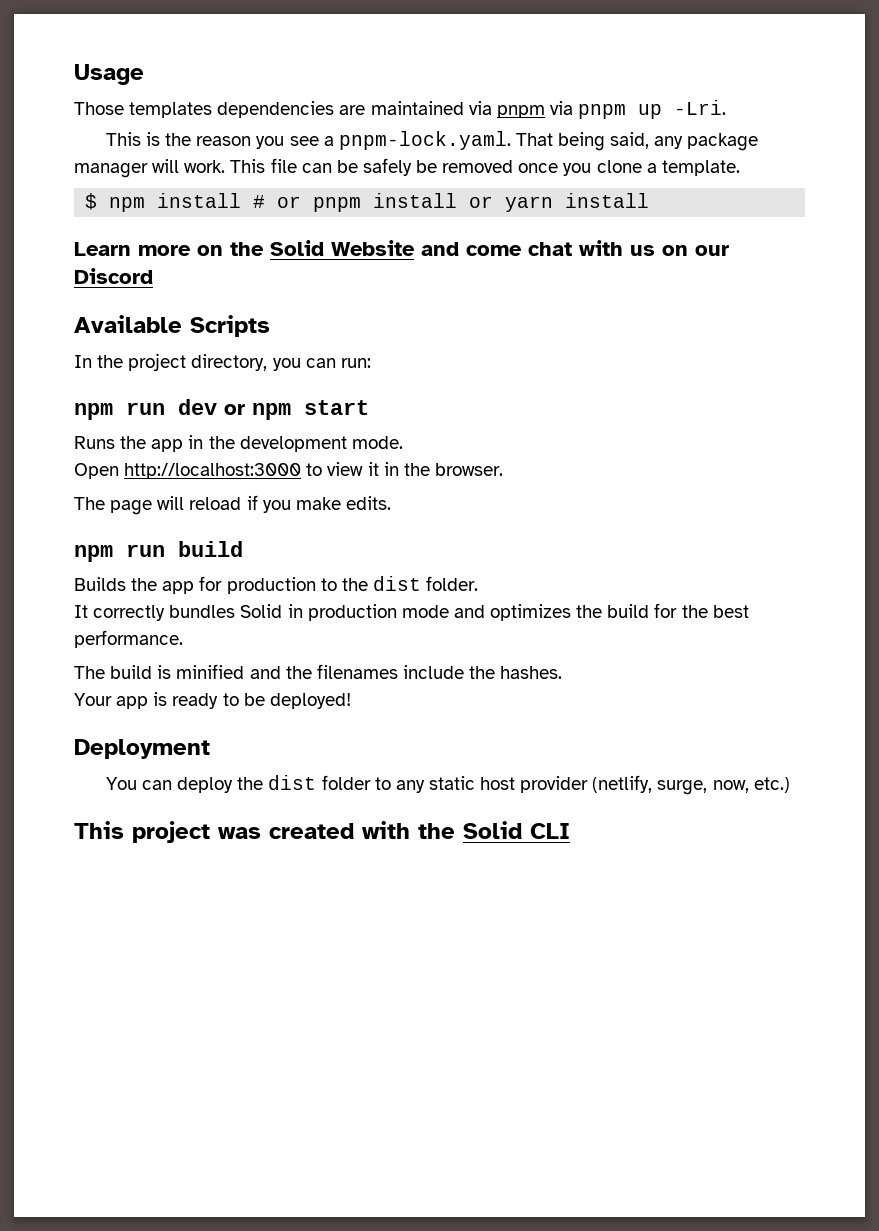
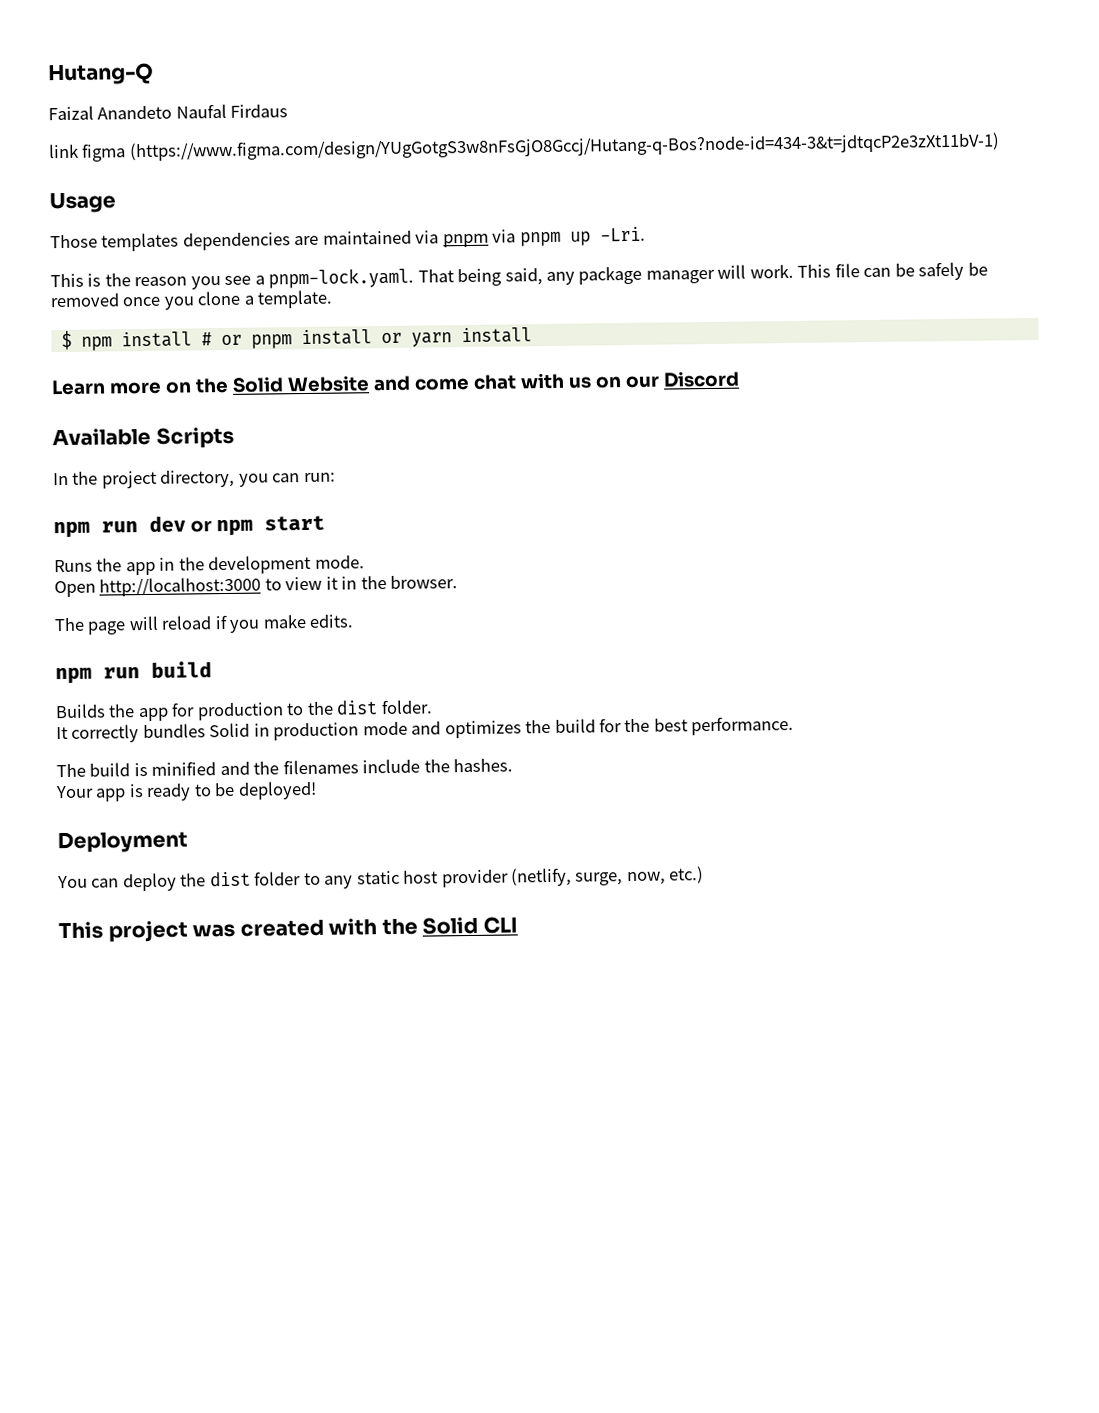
(74, 74) none -> [48,62,154,86] [48,103,289,121] [48,132,1000,162] Hutang-Q // Faizal Anandeto Naufal Firdaus // link figma (https://www.figma.com/design/YUgGotgS3w8nFsGjO8Gccj/Hutang-q-Bos?node-id=434-3&t=jdtqcP2e3zXt11bV-1) //

